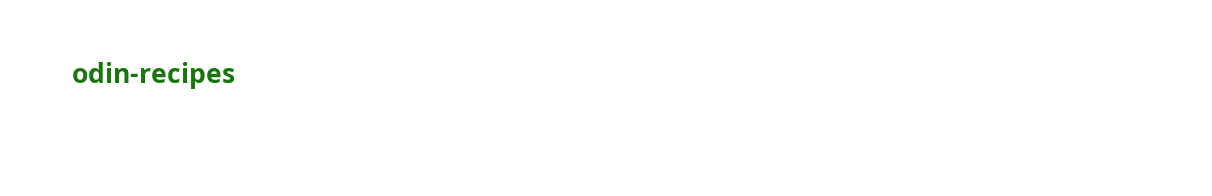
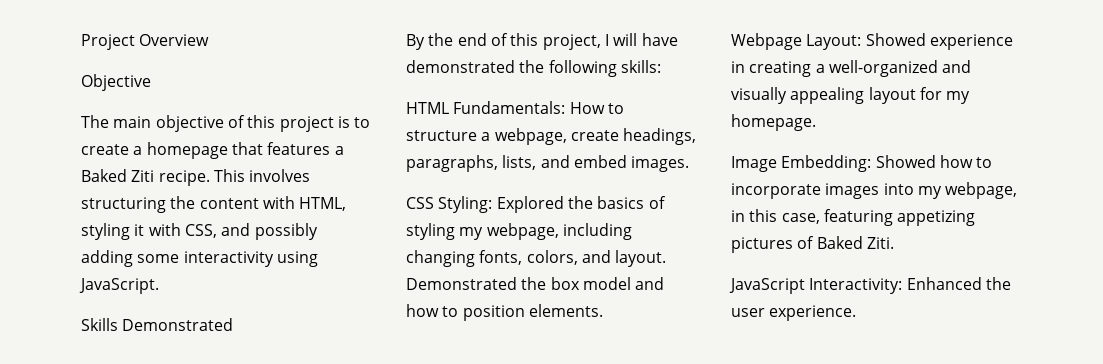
[72,62,235,89] odin-recipes -> [81,34,210,50] [81,74,151,91] [81,115,371,132] [81,142,344,159] [81,169,311,186] [81,196,347,213] [81,223,318,240] [81,250,318,267] [79,278,159,294] [81,318,234,331] [406,33,678,50] [406,60,661,77] [406,101,624,114] [406,128,697,145] [406,155,690,172] [406,196,666,213] [406,223,632,240] [406,250,667,267] [406,277,665,290] [406,304,603,321] [731,33,1013,50] [731,60,972,77] [731,87,971,104] [731,114,816,131] [731,155,993,172] [731,182,1018,199] [731,209,976,226] [731,236,894,253] [729,277,1011,294] [731,305,857,321] Project Overview // Objective // The main objective of this project is to create a homepage that features a Baked Ziti recipe. This involves structuring the content with HTML, styling it with CSS, and possibly adding some interactivity using JavaScript. // Skills Demonstrated // By the end of this project, I will have demonstrated the following skills: // HTML Fundamentals: How to structure a webpage, create headings, paragraphs, lists, and embed images. // CSS Styling: Explored the basics of styling my webpage, including changing fonts, colors, and layout. Demonstrated the box model and how to position elements. // Webpage Layout: Showed experience in creating a well-organized and visually appealing layout for my homepage. // Image Embedding: Showed how to incorporate images into my webpage, in this case, featuring appetizing pictures of Baked Ziti. // JavaScript Interactivity: Enhanced the user experience.

